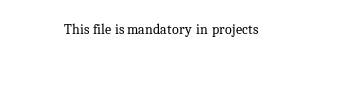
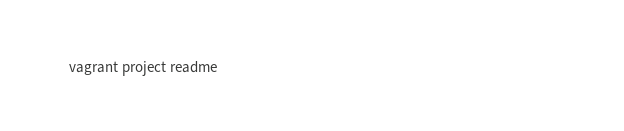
[64,23,259,37] This file is mandatory in projects -> [69,61,218,76] vagrant project readme

